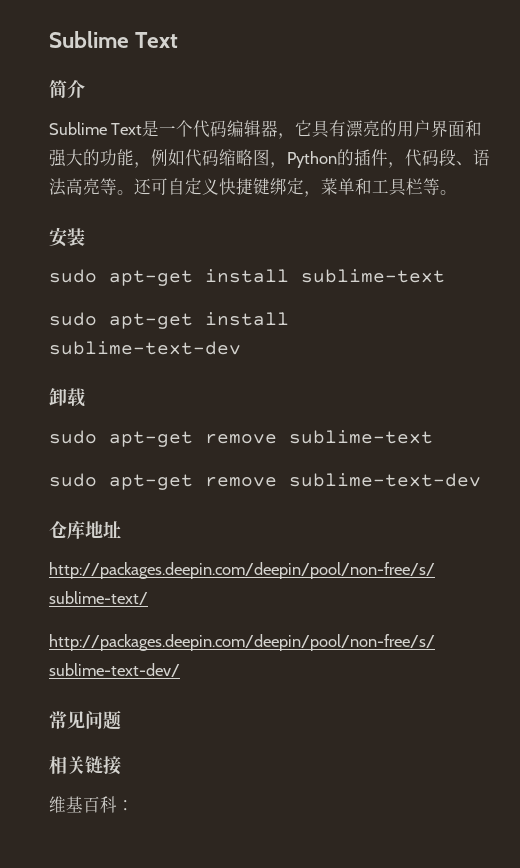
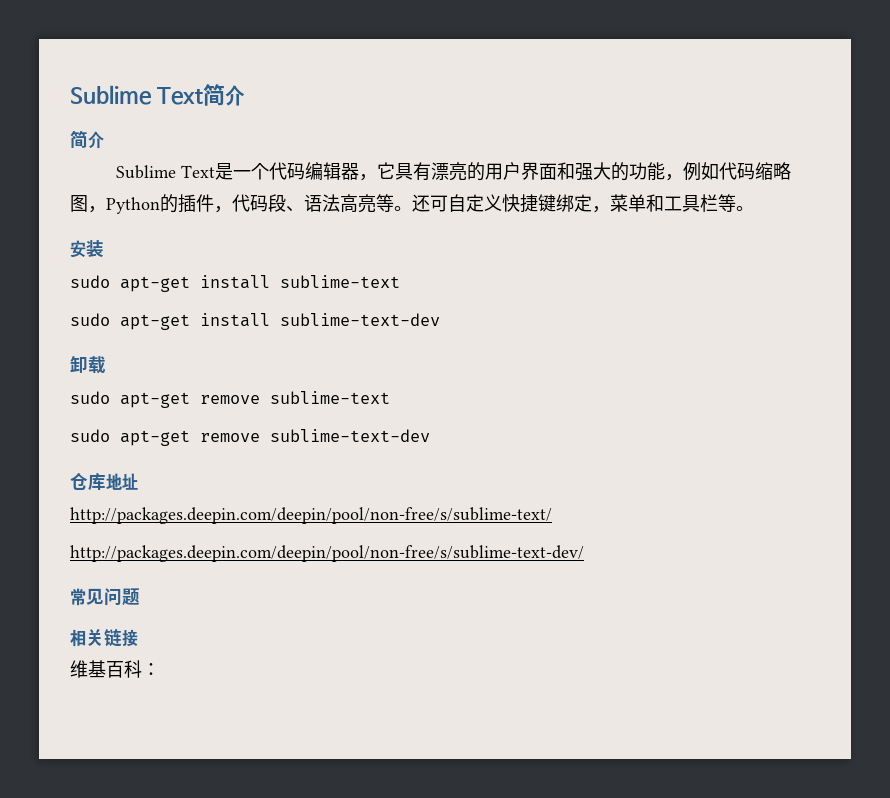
[49,31,179,48] Sublime Text -> [70,84,245,106] Sublime Text简介

